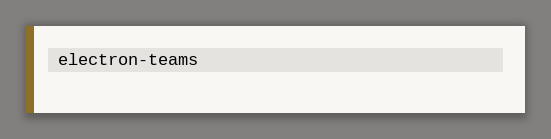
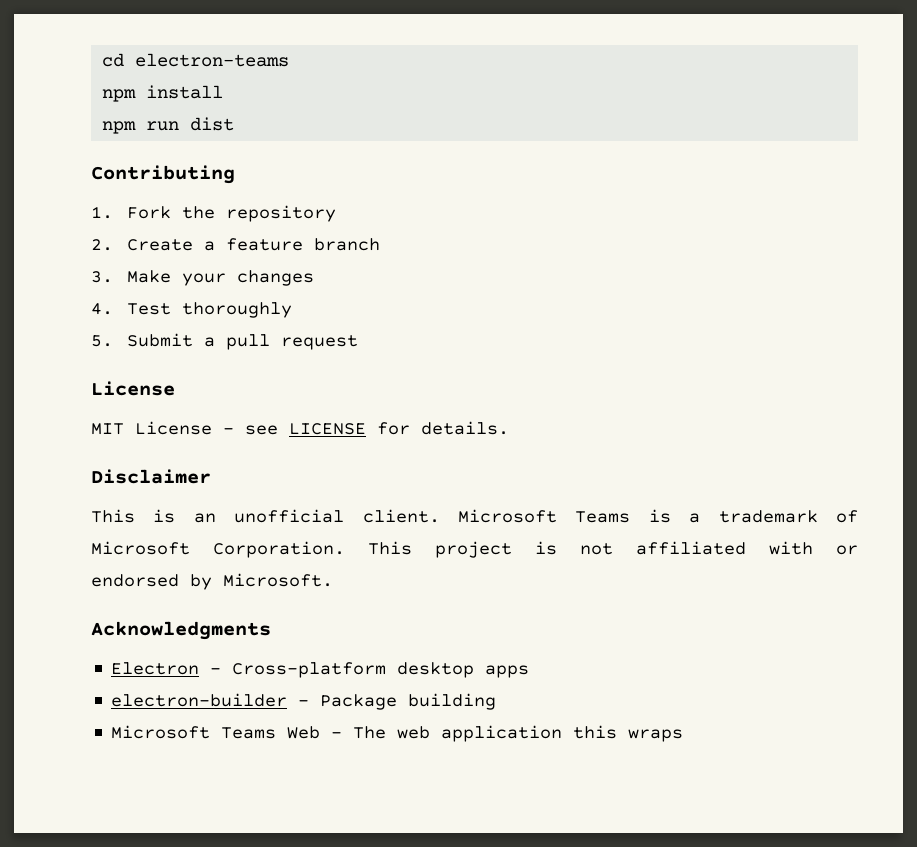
(57, 59) none -> [102,53,125,67] cd
(198, 59) none -> [102,85,224,102] [102,117,235,134] [91,165,235,184] [91,205,337,222] [91,238,381,251] [91,270,315,286] [91,302,293,318] [91,333,359,350] [91,381,175,396] [91,421,509,435] [91,469,211,484] [91,509,858,523] [91,541,858,558] [91,573,333,590] [91,621,271,640] [111,662,530,678] [111,693,497,710] [111,725,684,742] // npm install // npm run dist // Contributing // 1. Fork the repository // 2. Create a feature branch // 3. Make your changes // 4. Test thoroughly // 5. Submit a pull request // License // MIT License - see LICENSE for details. // Disclaimer // This is an unofficial client. Microsoft Teams is a trademark of Microsoft Corporation. This project is not affiliated with or endorsed by Microsoft. // Acknowledgments // Electron - Cross-platform desktop apps // electron-builder - Package building // Microsoft Teams Web - The web application this wraps

